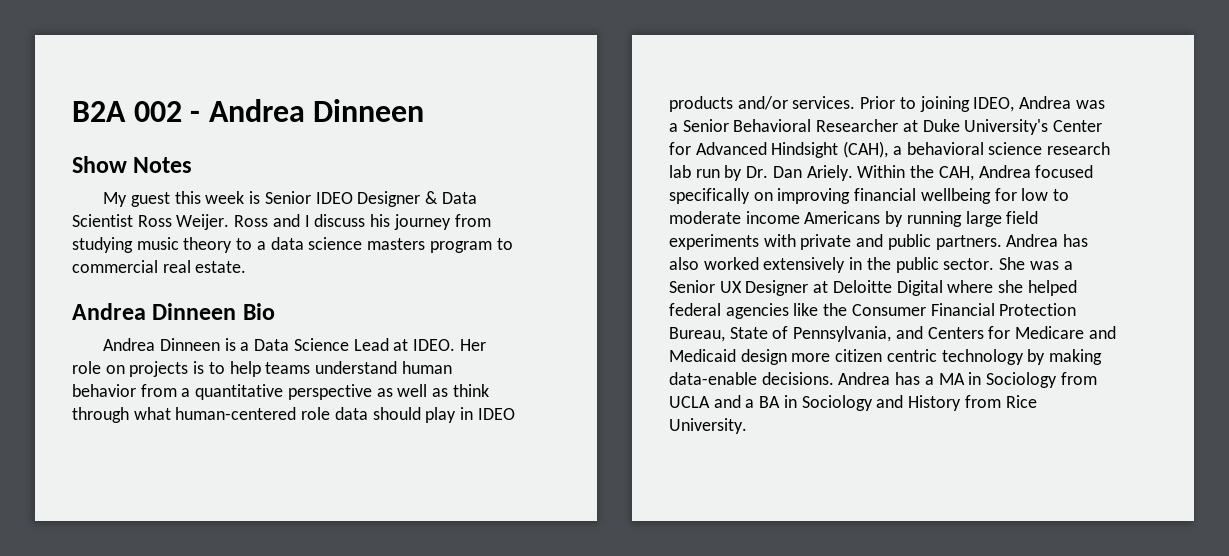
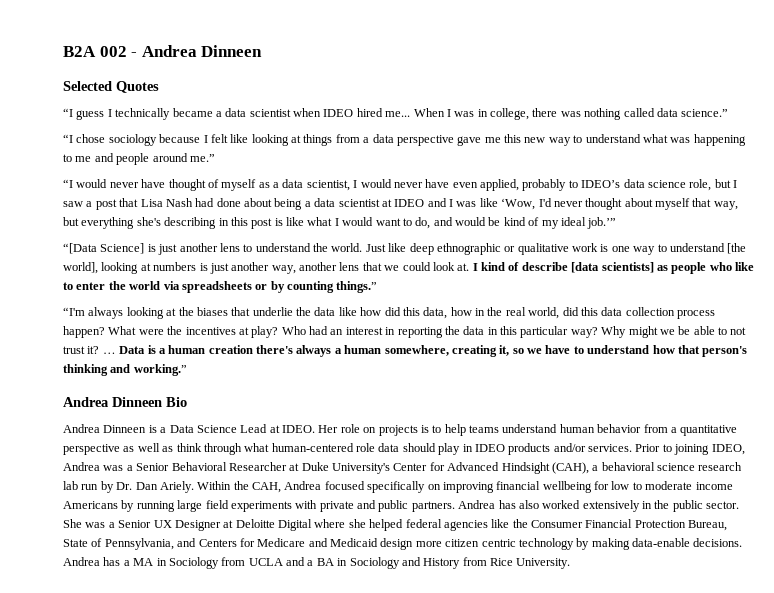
[72,156,193,173] [103,191,477,207] [72,214,491,230] [72,237,513,253] [72,260,247,273] Show Notes // My guest this week is Senior IDEO Designer & Data Scientist Ross Weijer. Ross and I discuss his journey from studying music theory to a data science masters program to commercial real estate. -> [63,81,159,93] [63,108,729,120] [63,134,746,146] [63,153,215,165] [63,179,737,191] [63,198,738,210] [63,217,617,229] [63,243,747,255] [63,262,754,274] [63,281,378,293] [63,307,715,319] [63,326,747,338] [63,345,748,357] [63,364,187,376] Selected Quotes // “I guess I technically became a data scientist when IDEO hired me... When I was in college, there was nothing called data science.” // “I chose sociology because I felt like looking at things from a data perspective gave me this new way to understand what was happening to me and people around me.” // “I would never have thought of myself as a data scientist, I would never have even applied, probably to IDEO’s data science role, but I saw a post that Lisa Nash had done about being a data scientist at IDEO and I was like ‘Wow, I'd never thought about myself that way, but everything she's describing in this post is like what I would want to do, and would be kind of my ideal job.’” // “[Data Science] is just another lens to understand the world. Just like deep ethnographic or qualitative work is one way to understand [the world], looking at numbers is just another way, another lens that we could look at. I kind of describe [data scientists] as people who like to enter the world via spreadsheets or by counting things.” // “I'm always looking at the biases that underlie the data like how did this data, how in the real world, did this data collection process happen? What were the incentives at play? Who had an interest in reporting the data in this particular way? Why might we be able to not trust it? … Data is a human creation there's always a human somewhere, creating it, so we have to understand how that person's thinking and working.”

